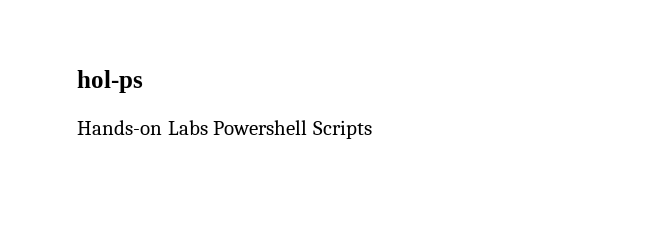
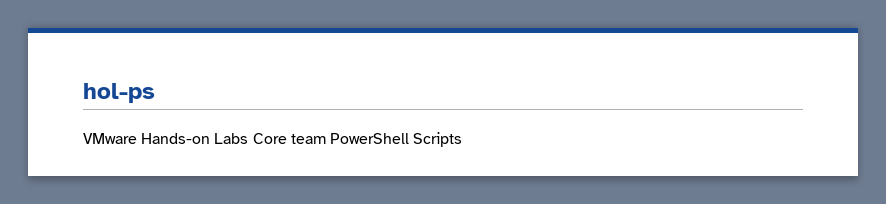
(143, 81) none -> [83,133,137,144] VMware
[213,120,308,135] Powershell -> [252,133,409,144] Core team PowerShell

